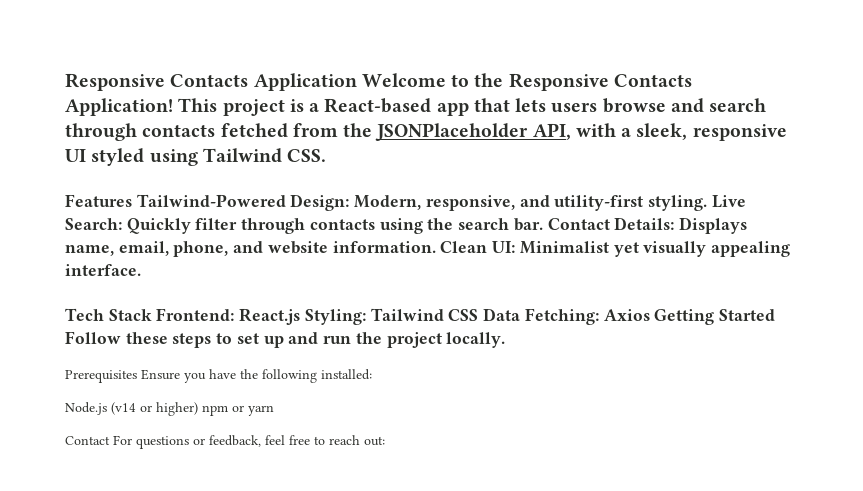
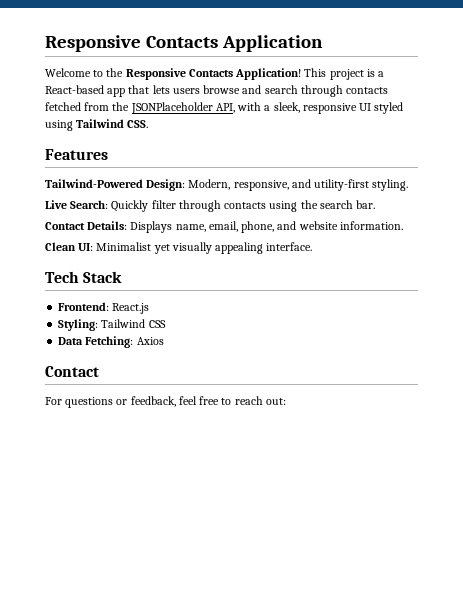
(357, 82) none -> (323, 43) //
(132, 200) none -> (108, 154) //
(708, 203) none -> (409, 185) //
(543, 224) none -> (376, 204) //
(436, 247) none -> (403, 225) //
(152, 315) none -> (123, 277) //
(301, 316) none -> (150, 308) //
(479, 315) none -> (166, 324) //
[654,309,775,325] [65,331,506,348] [65,369,372,383] [65,402,274,416] [65,436,110,445] Getting Started Follow these steps to set up and run the project locally. // Prerequisites Ensure you have the following installed: // Node.js (v14 or higher) npm or yarn // Contact -> [45,366,99,377] // Contact //

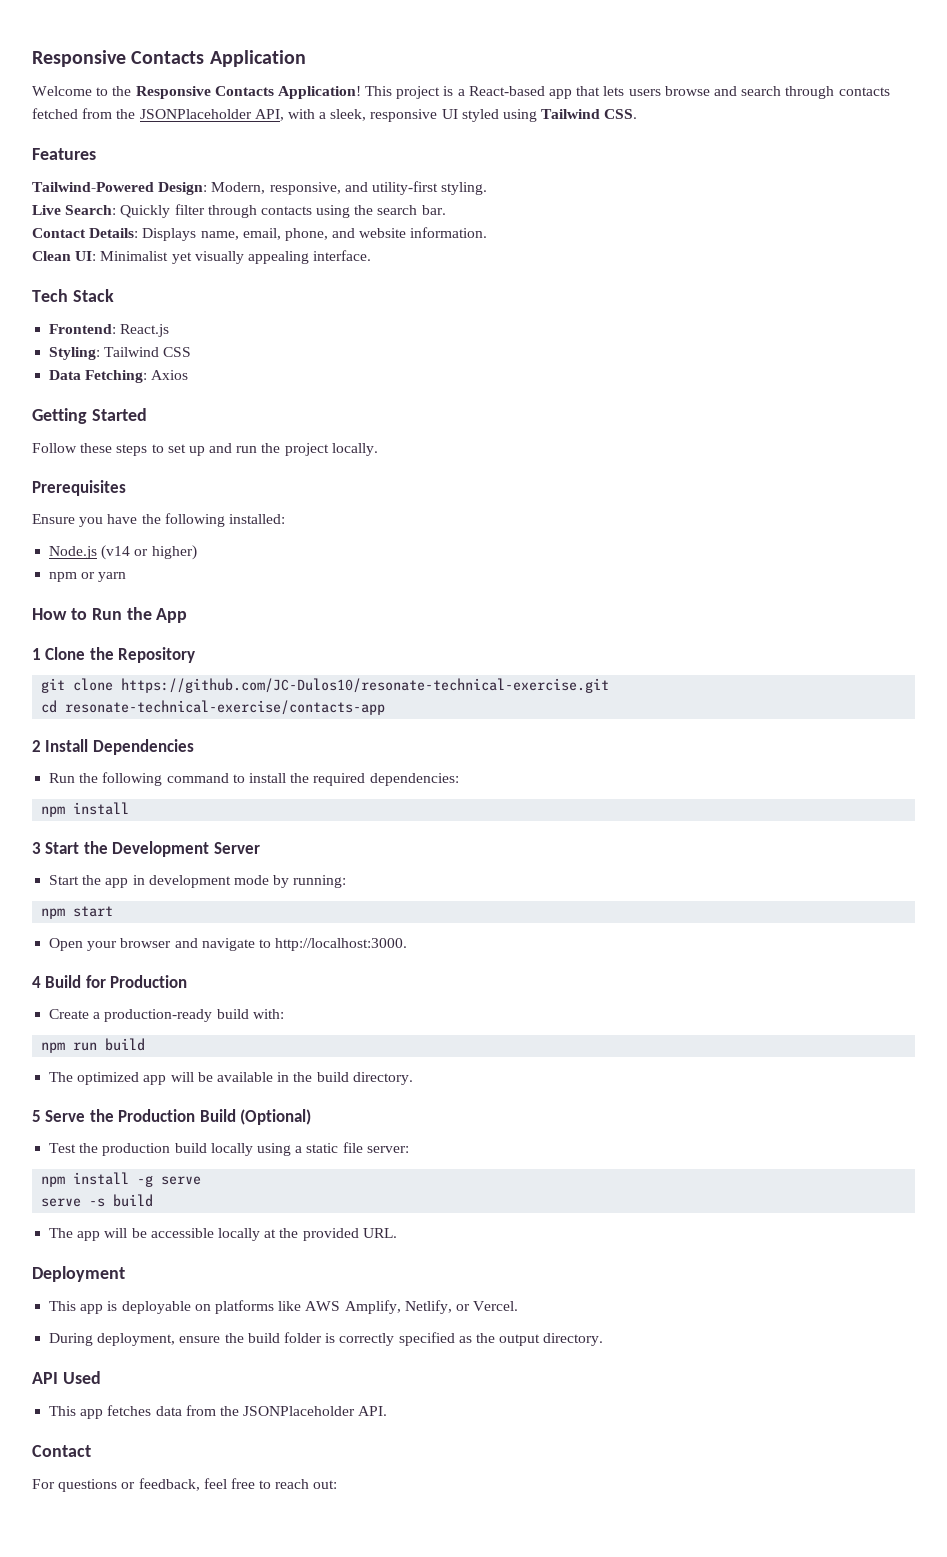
(164, 341) none -> [32,408,147,424] [32,443,378,456] [32,480,126,496] [32,513,285,527] [49,545,197,560] [49,572,127,582] [32,607,188,623] [32,647,196,663] [41,678,610,693] [41,700,386,715] [32,739,194,755] [49,772,459,786] [41,802,130,817] [32,841,260,857] [49,875,347,888] [41,906,114,919] [49,938,408,951] [32,975,188,988] [49,1009,284,1022] [41,1038,146,1053] [49,1072,413,1085] [32,1109,312,1125] [49,1142,409,1156] [41,1172,202,1187] [41,1194,154,1207] [49,1228,397,1241] [32,1266,125,1282] [49,1300,519,1314] [49,1332,604,1346] [32,1371,101,1384] [49,1405,388,1419] // Getting Started // Follow these steps to set up and run the project locally. // Prerequisites // Ensure you have the following installed: // Node.js (v14 or higher) // npm or yarn // How to Run the App // 1 Clone the Repository // git clone https://github.com/JC-Dulos10/resonate-technical-exercise.git // cd resonate-technical-exercise/contacts-app // 2 Install Dependencies // Run the following command to install the required dependencies: // npm install // 3 Start the Development Server // Start the app in development mode by running: // npm start // Open your browser and navigate to http://localhost:3000. // 4 Build for Production // Create a production-ready build with: // npm run build // The optimized app will be available in the build directory. // 5 Serve the Production Build (Optional) // Test the production build locally using a static file server: // npm install -g serve // serve -s build // The app will be accessible locally at the provided URL. // Deployment // This app is deployable on platforms like AWS Amplify, Netlify, or Vercel. // During deployment, ensure the build folder is correctly specified as the output directory. // API Used // This app fetches data from the JSONPlaceholder API.

